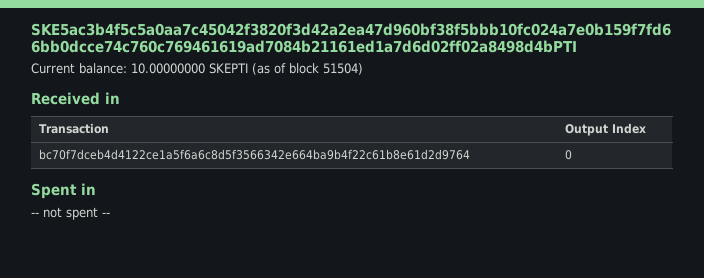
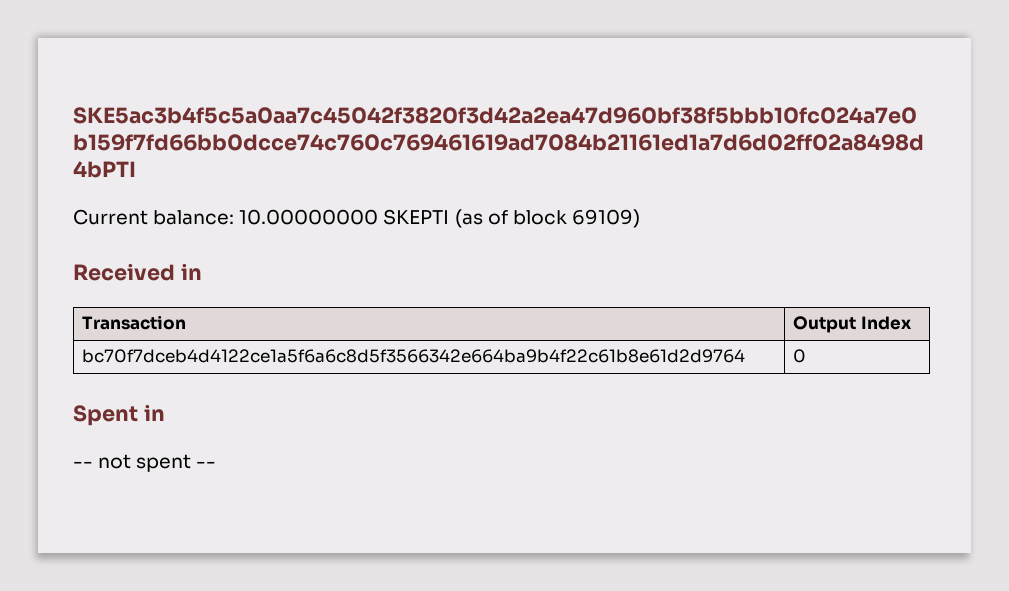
[323,63,363,75] 51504) -> [571,209,640,228] 69109)

